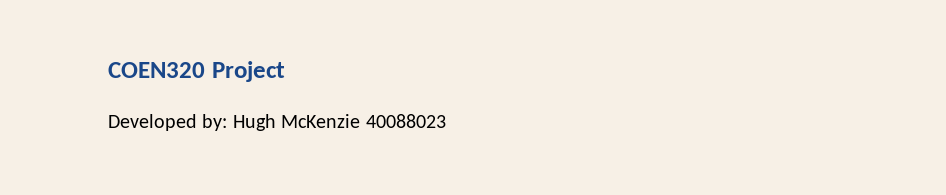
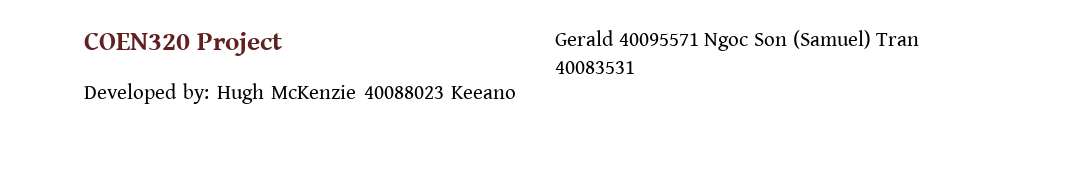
(446, 121) none -> [450,86,516,99] [555,30,920,51] [555,61,635,74] Keeano Gerald 40095571 Ngoc Son (Samuel) Tran 40083531

